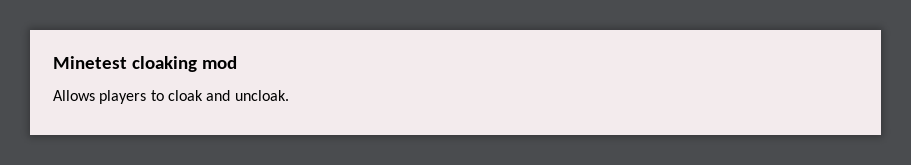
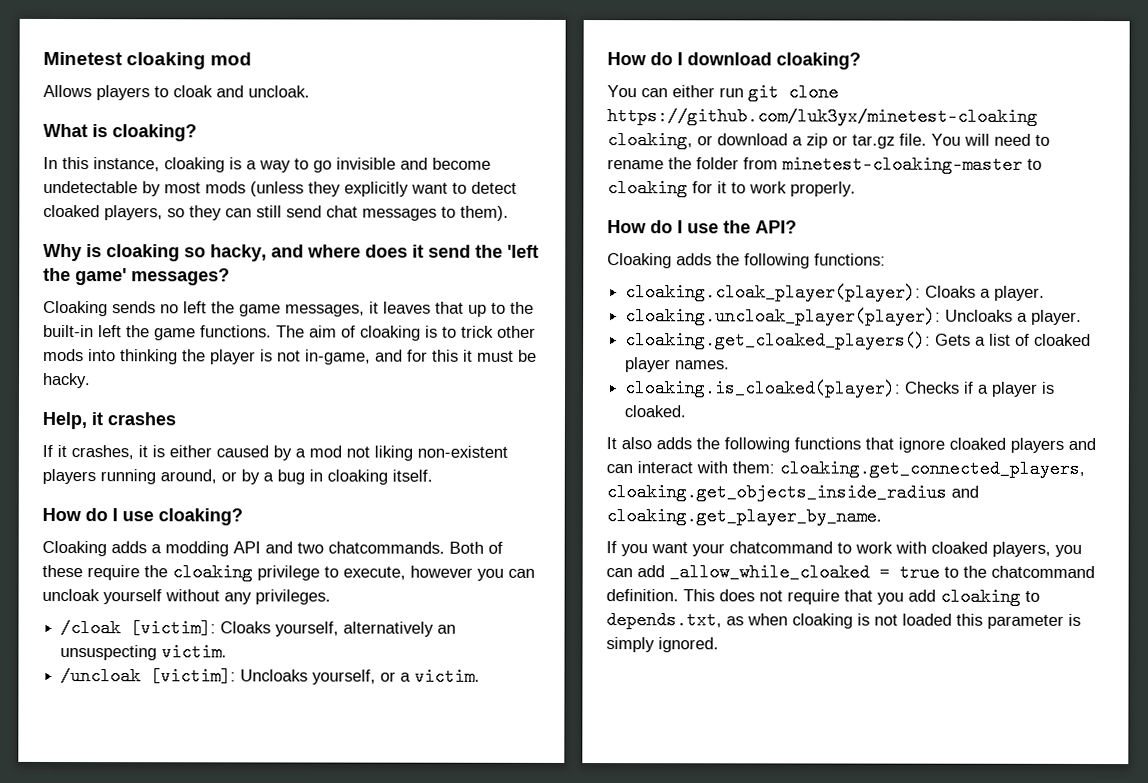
(289, 95) none -> [43,123,197,142] [43,156,491,173] [43,180,517,197] [43,204,509,221] [43,243,539,262] [43,267,230,286] [43,300,534,317] [43,324,536,341] [43,348,537,365] [43,372,91,389] [42,411,176,430] [42,444,508,461] [42,468,433,485] [42,507,243,526] [42,540,503,557] [42,563,535,582] [42,588,331,605] [60,619,457,638] [60,643,228,662] [60,667,481,686] [607,52,861,70] [607,83,839,102] [607,107,1038,126] [607,131,1050,150] [607,155,1042,174] [607,179,856,198] [607,220,797,234] [607,253,886,269] [625,283,1046,302] [625,307,1083,326] [625,331,1092,350] [625,357,731,373] [624,379,1056,398] [624,405,687,418] [606,437,1096,453] [606,459,1085,478] [606,483,979,502] [606,507,882,526] [606,541,1082,557] [606,563,1095,582] [606,587,1040,606] [606,611,1081,630] [606,637,719,653] // What is cloaking? // In this instance, cloaking is a way to go invisible and become undetectable by most mods (unless they explicitly want to detect cloaked players, so they can still send chat messages to them). // Why is cloaking so hacky, and where does it send the 'left the game' messages? // Cloaking sends no left the game messages, it leaves that up to the built-in left the game functions. The aim of cloaking is to trick other mods into thinking the player is not in-game, and for this it must be hacky. // Help, it crashes // If it crashes, it is either caused by a mod not liking non-existent players running around, or by a bug in cloaking itself. // How do I use cloaking? // Cloaking adds a modding API and two chatcommands. Both of these require the cloaking privilege to execute, however you can uncloak yourself without any privileges. // /cloak [victim]: Cloaks yourself, alternatively an unsuspecting victim. // /uncloak [victim]: Uncloaks yourself, or a victim. // How do I download cloaking? // You can either run git clone https://github.com/luk3yx/minetest-cloaking cloaking, or download a zip or tar.gz file. You will need to rename the folder from minetest-cloaking-master to cloaking for it to work properly. // How do I use the API? // Cloaking adds the following functions: // cloaking.cloak_player(player): Cloaks a player. // cloaking.uncloak_player(player): Uncloaks a player. // cloaking.get_cloaked_players(): Gets a list of cloaked player names. // cloaking.is_cloaked(player): Checks if a player is cloaked. // It also adds the following functions that ignore cloaked players and can interact with them: cloaking.get_connected_players, cloaking.get_objects_inside_radius and cloaking.get_player_by_name. // If you want your chatcommand to work with cloaked players, you can add _allow_while_cloaked = true to the chatcommand definition. This does not require that you add cloaking to depends.txt, as when cloaking is not loaded this parameter is simply ignored.

